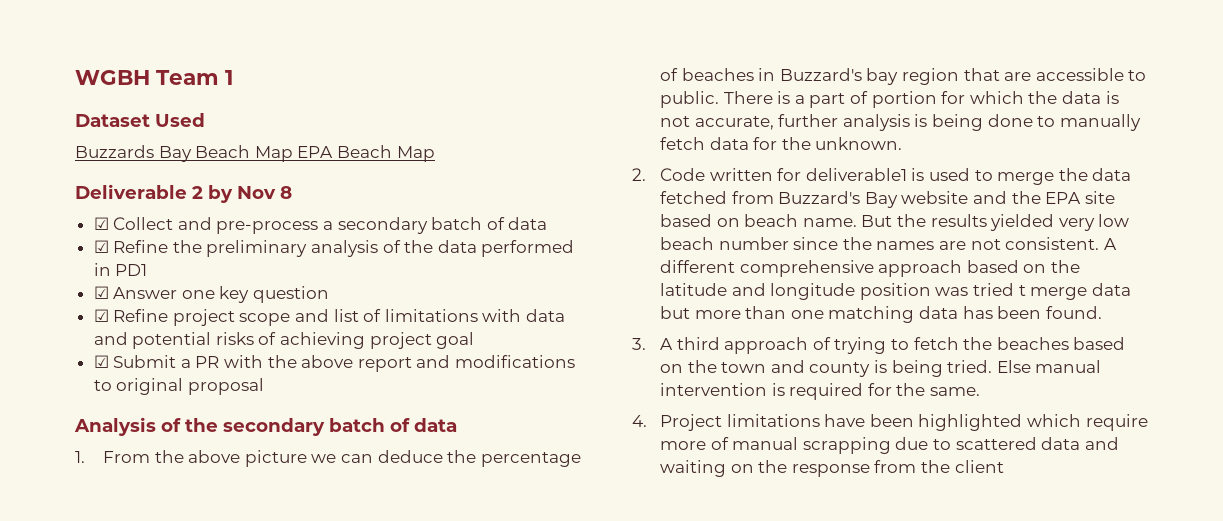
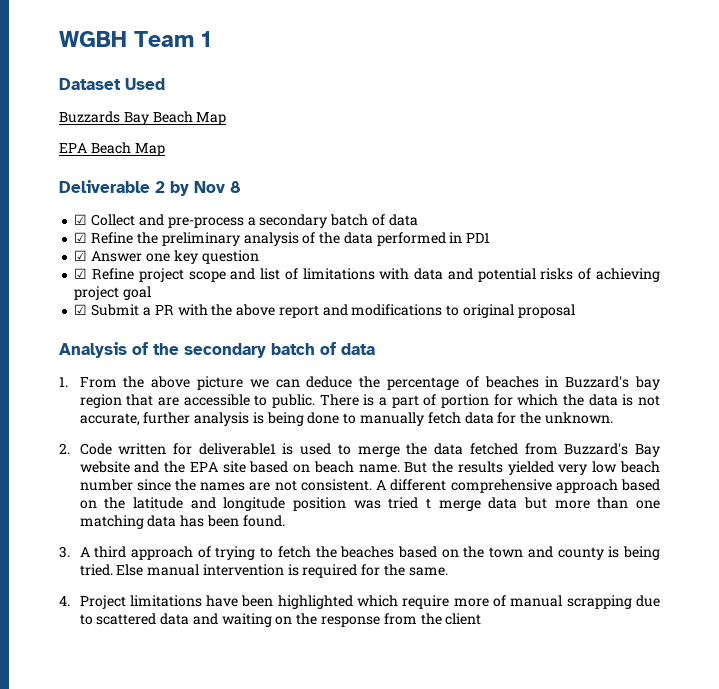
(293, 154) none -> (227, 118) //

